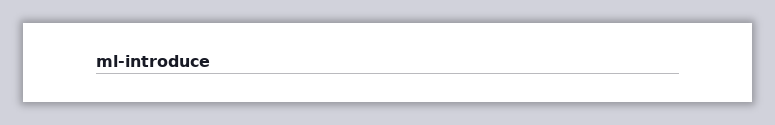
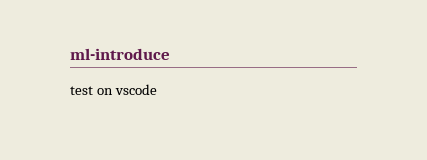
(210, 61) none -> [70,84,157,95] // test on vscode

